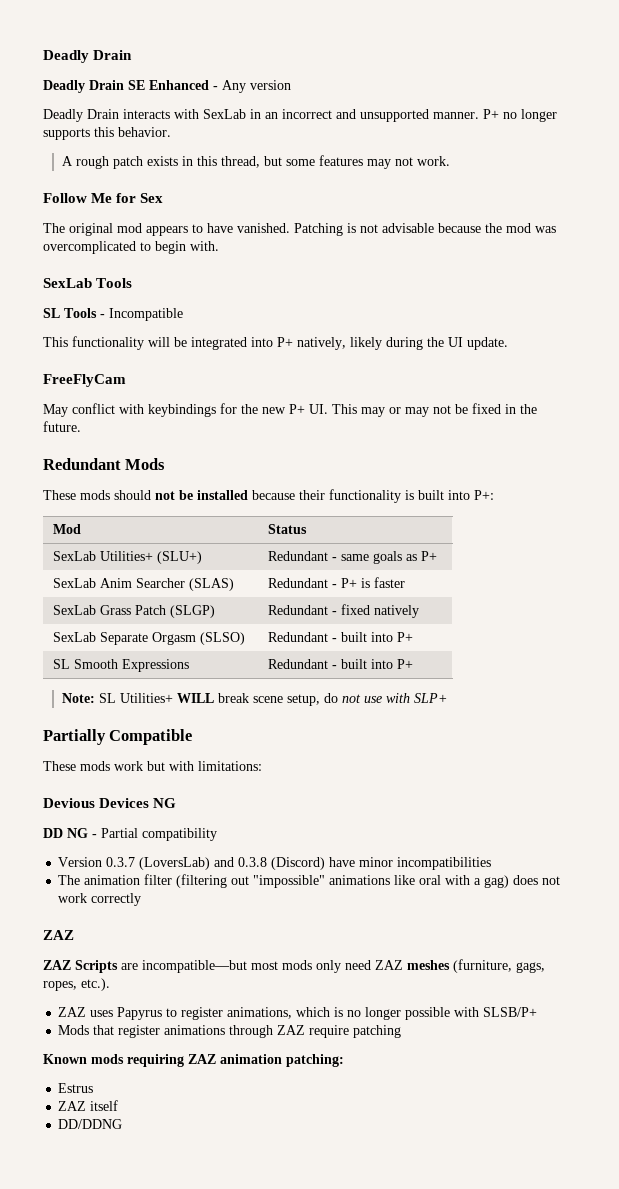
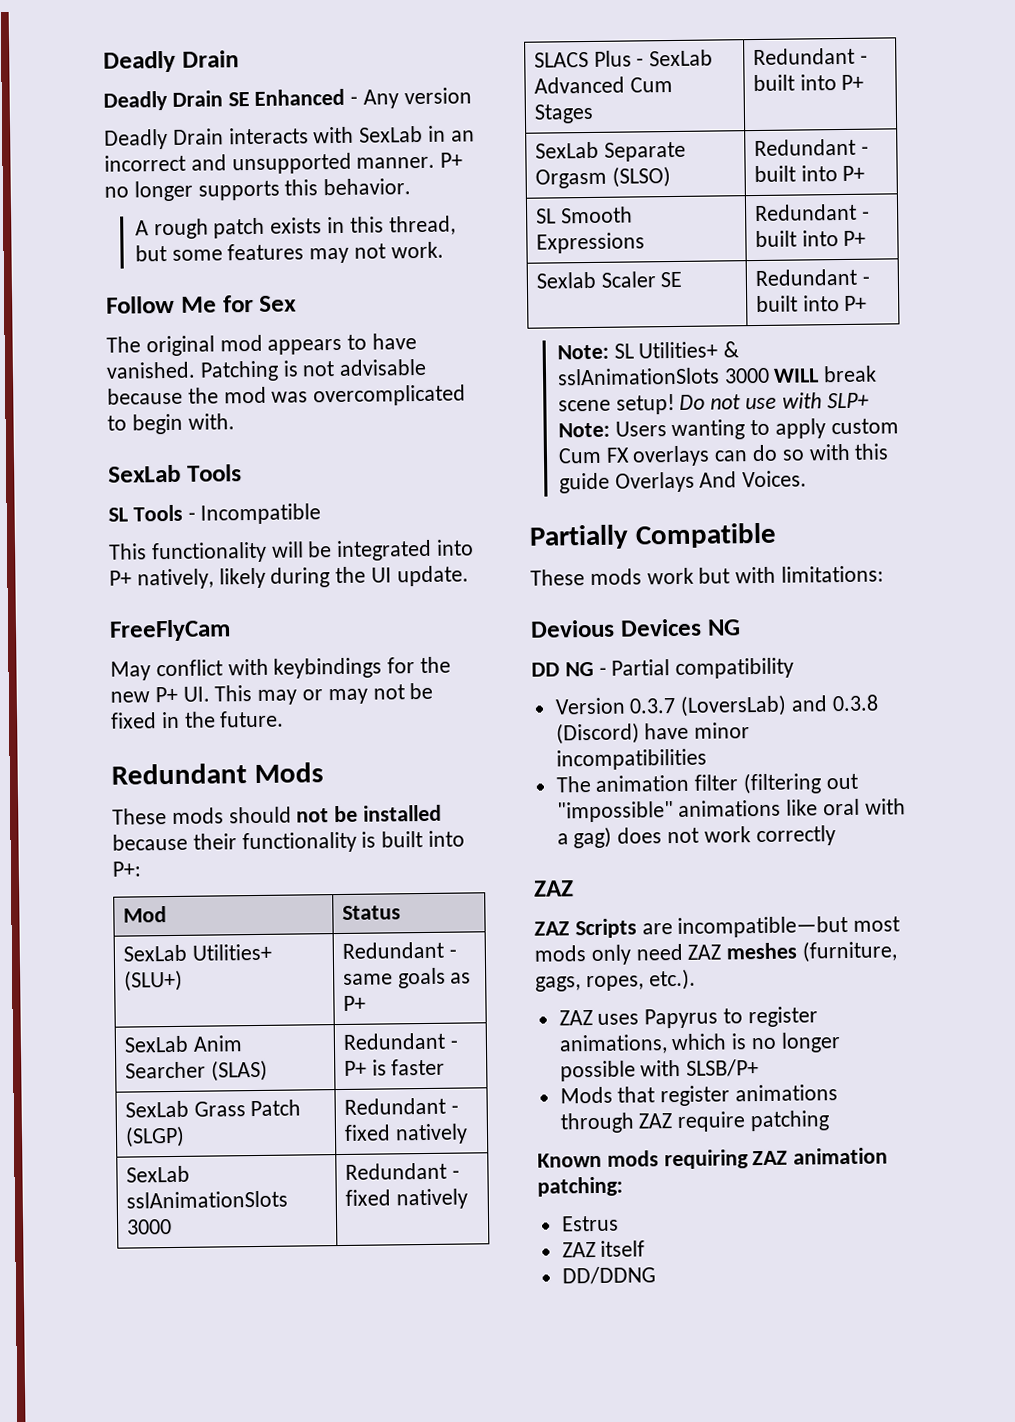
(419, 611) none -> [125,1165,190,1183] [125,1190,288,1209] [126,1219,172,1235] [344,1162,460,1180] [344,1188,468,1210] [533,49,714,68] [533,76,673,94] [533,103,594,124] [752,47,868,66] [752,74,865,92] // SexLab sslAnimationSlots 3000 | Redundant - fixed natively // SLACS Plus - SexLab Advanced Cum Stages | Redundant - built into P+
(413, 664) none -> [535,271,683,289] [754,268,870,287] [755,295,868,313] // Sexlab Scaler SE | Redundant - built into P+
(174, 698) none -> [723,341,740,358] [556,367,770,386] & sslAnimationSlots 3000
[287,693,339,706] setup, do -> [615,393,706,415] setup! Do
(448, 698) none -> [557,418,899,441] [557,443,890,467] [558,470,808,494] Note: Users wanting to apply custom Cum FX overlays can do so with this guide Overlays And Voices.

